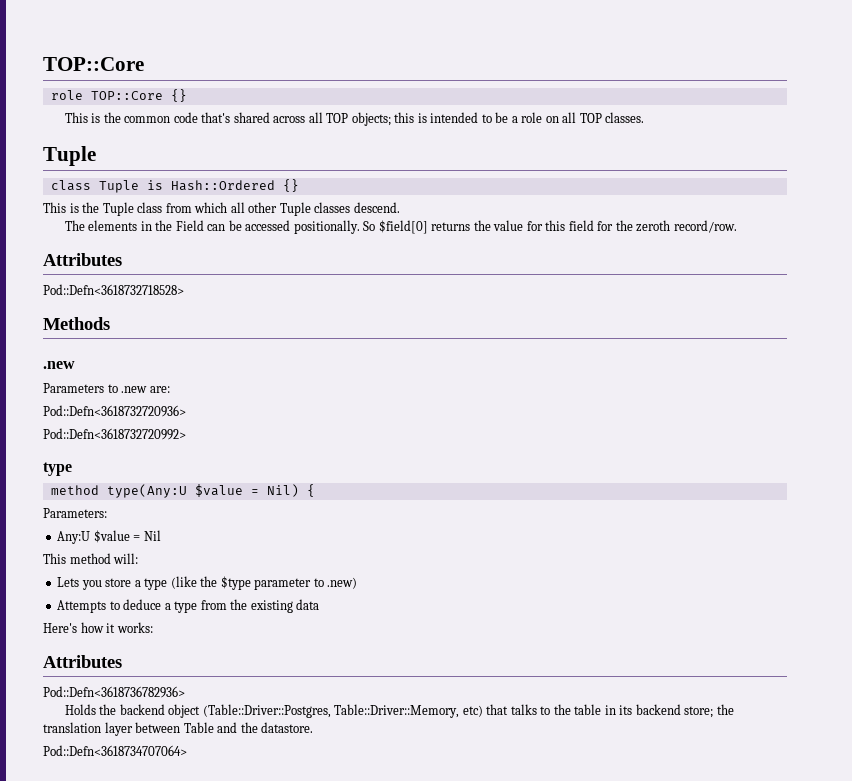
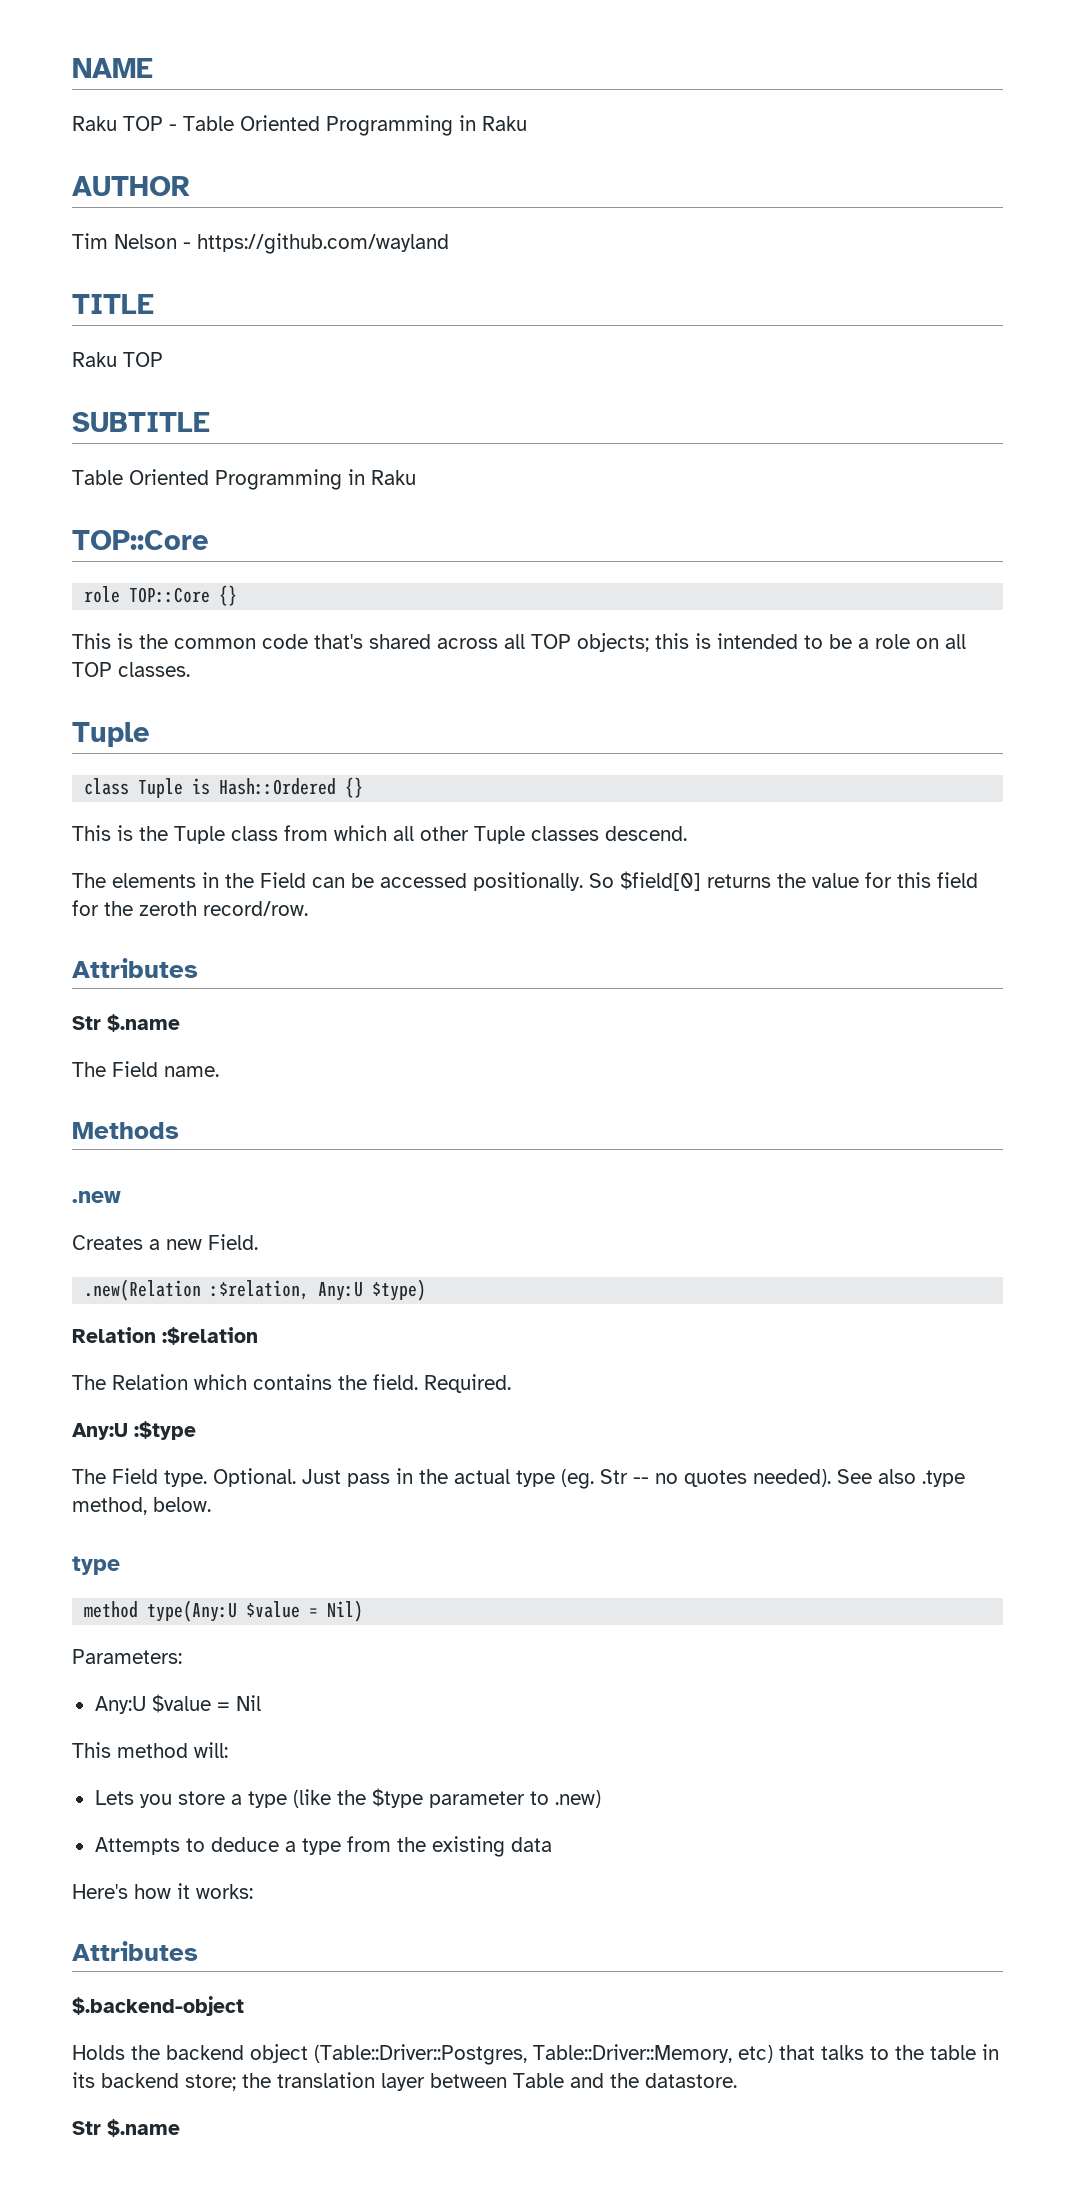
(43, 64) none -> [72,58,153,78] [72,115,527,136] [72,176,190,196] [72,233,449,254] [72,294,154,314] [72,352,163,367] [72,412,210,432] [72,469,416,490] NAME // Raku TOP - Table Oriented Programming in Raku // AUTHOR // Tim Nelson - https://github.com/wayland // TITLE // Raku TOP // SUBTITLE // Table Oriented Programming in Raku //
[43,284,184,295] [43,317,110,330] [43,361,75,369] [43,383,170,393] [43,405,186,417] [43,428,186,440] Pod::Defn<3618732718528> // Methods // .new // Parameters to .new are: // Pod::Defn<3618732720936> // Pod::Defn<3618732720992> -> [72,1014,180,1032] [72,1061,219,1077] [72,1122,179,1139] [72,1191,121,1203] [72,1234,258,1250] [84,1279,427,1301] [72,1327,258,1345] [72,1374,511,1393] [72,1421,196,1440] [72,1468,965,1489] [72,1497,211,1515] Str $.name // The Field name. // Methods // .new // Creates a new Field. // .new(Relation :$relation, Any:U $type) // Relation :$relation // The Relation which contains the field. Required. // Any:U :$type // The Field type. Optional. Just pass in the actual type (eg. Str -- no quotes needed). See also .type method, below.
[306,484,315,497] { -> (364, 1611) none
[43,686,185,698] Pod::Defn<3618736782936> -> [72,1996,244,2016] $.backend-object
[43,745,187,756] Pod::Defn<3618734707064> -> [72,2119,180,2137] Str $.name

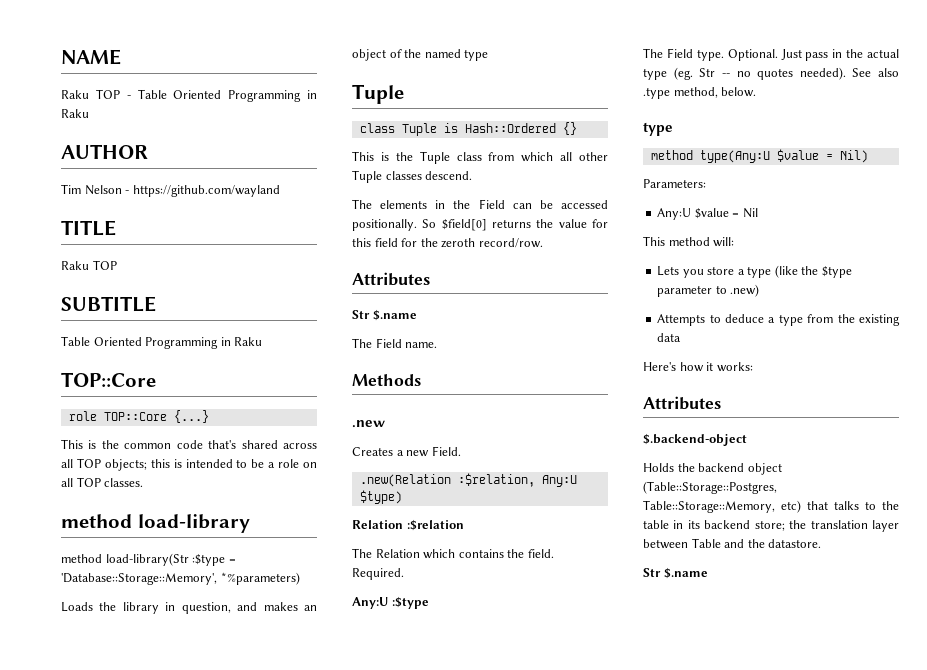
[219,585,238,606] {} -> [173,410,209,423] {...}
(190, 669) none -> [61,514,250,533] [61,553,236,566] [61,572,300,585] [61,602,317,614] [352,49,489,61] // method load-library // method load-library(Str :$type = 'Database::Storage::Memory', *%parameters) // Loads the library in question, and makes an object of the named type
[314,2044,732,2065] (Table::Driver::Postgres, Table::Driver::Memory, -> [643,481,777,494] [643,500,775,513] (Table::Storage::Postgres, Table::Storage::Memory,

